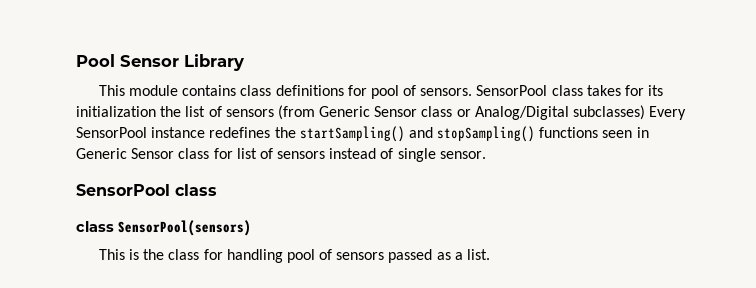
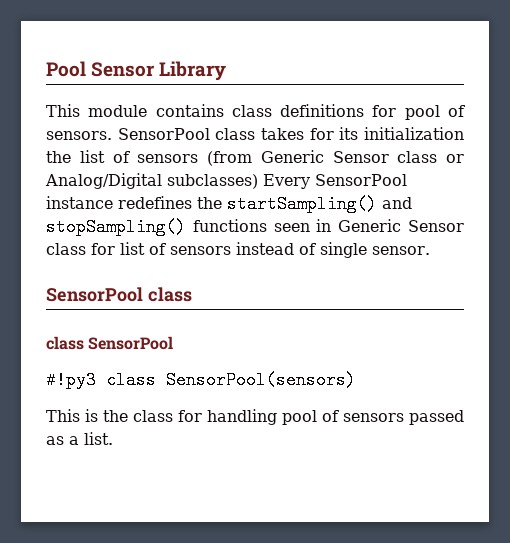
(114, 226) none -> [88,336,174,350] [46,371,156,389] SensorPool // #!py3 class

